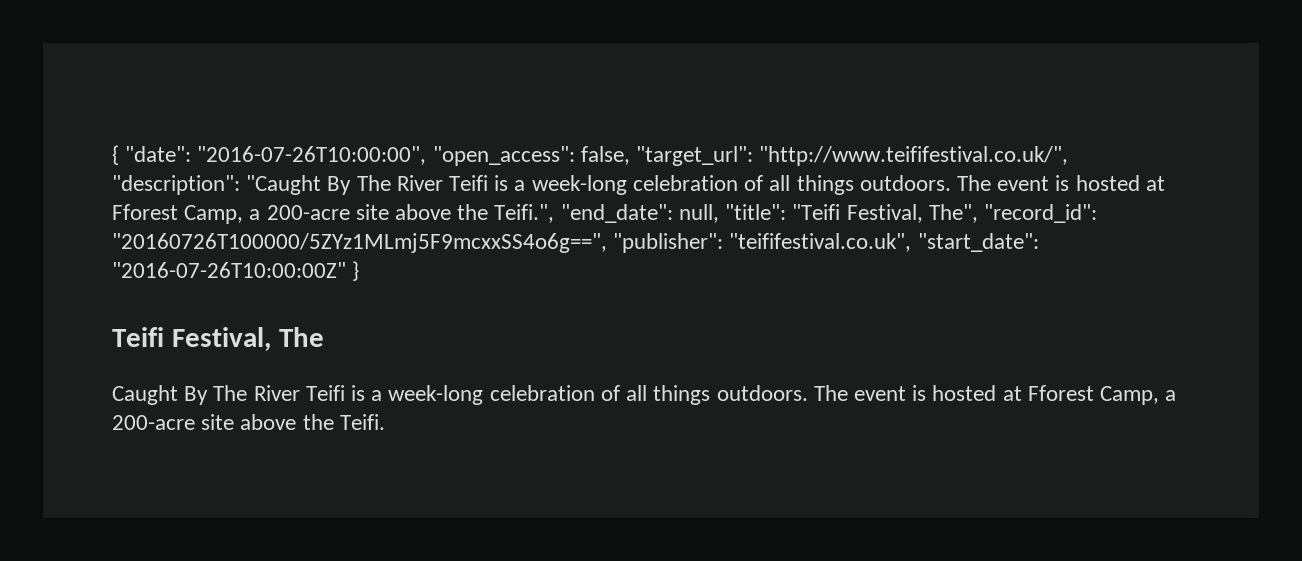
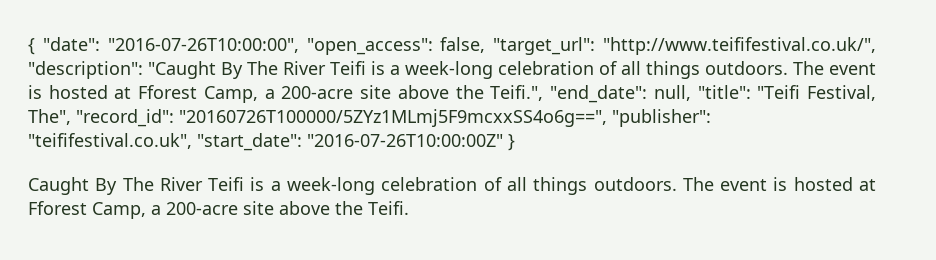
[112,327,324,351] // Teifi Festival, The -> (515, 142) none

